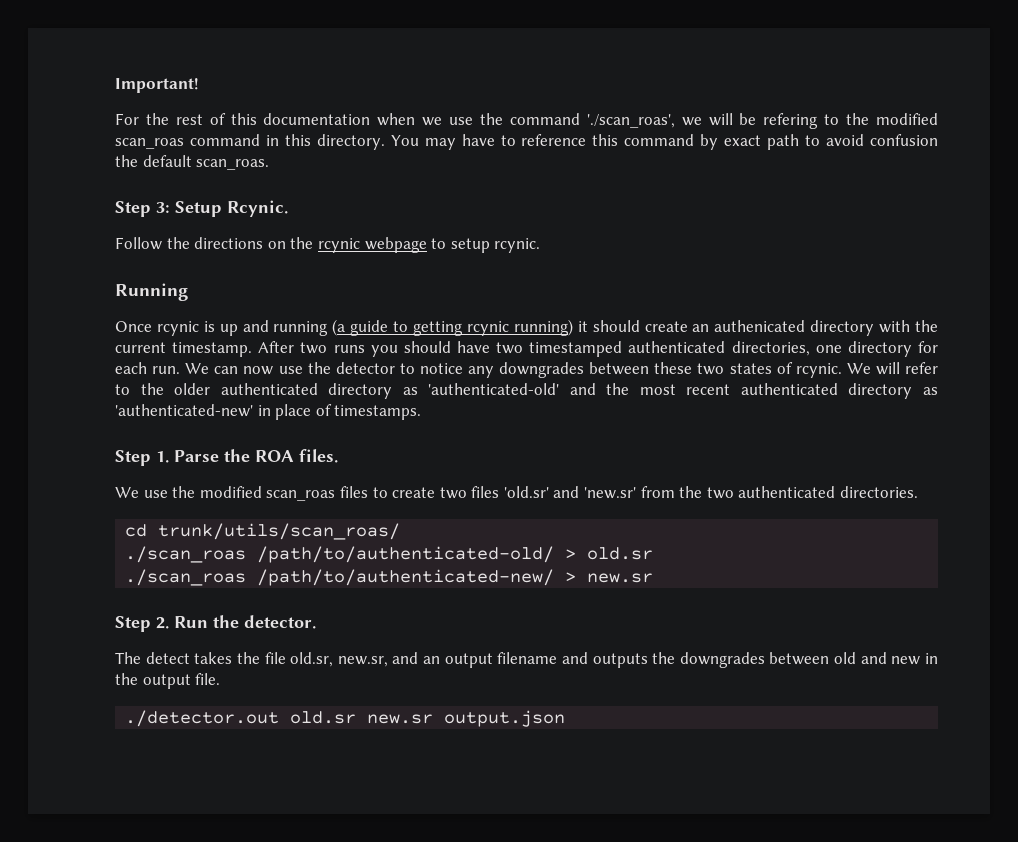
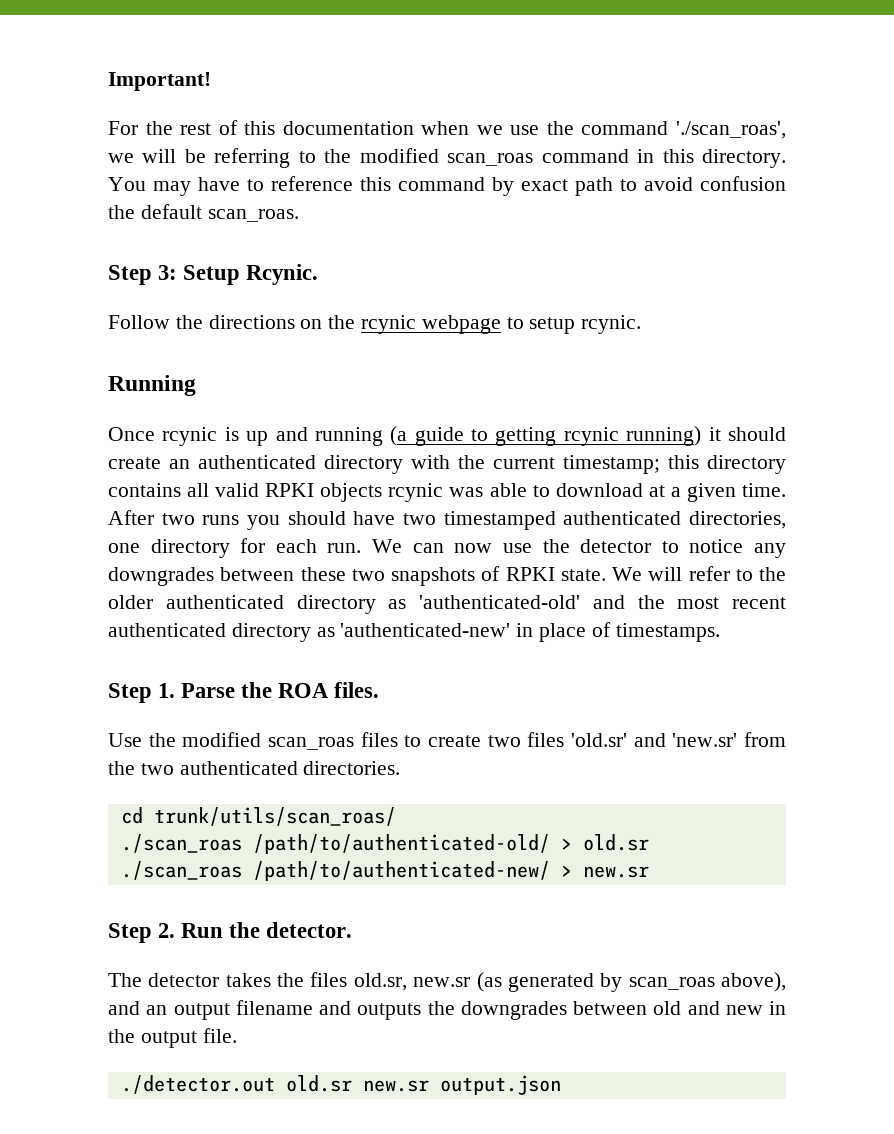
[763,113,819,129] refering -> [214,148,291,168] referring
[714,320,806,332] authenicated -> [198,455,316,469] authenticated
[172,342,253,357] timestamp. -> [563,455,786,474] [108,483,787,502] timestamp; this directory contains all valid RPKI objects rcynic was able to download at a given time.
[729,362,842,378] states of rcynic. -> [391,566,606,586] snapshots of RPKI state.
[115,487,168,498] We use -> [108,733,142,747] Use
[145,652,190,664] detect -> [148,973,220,987] detector
[264,652,388,667] file old.sr, new.sr, -> [310,972,787,992] files old.sr, new.sr (as generated by scan_roas above),

